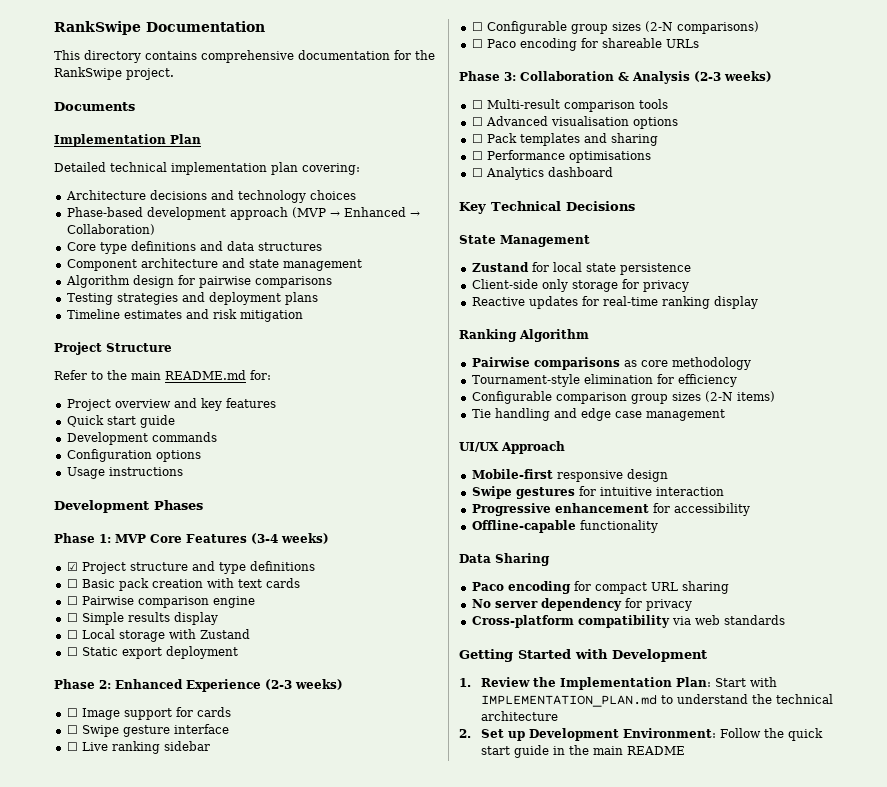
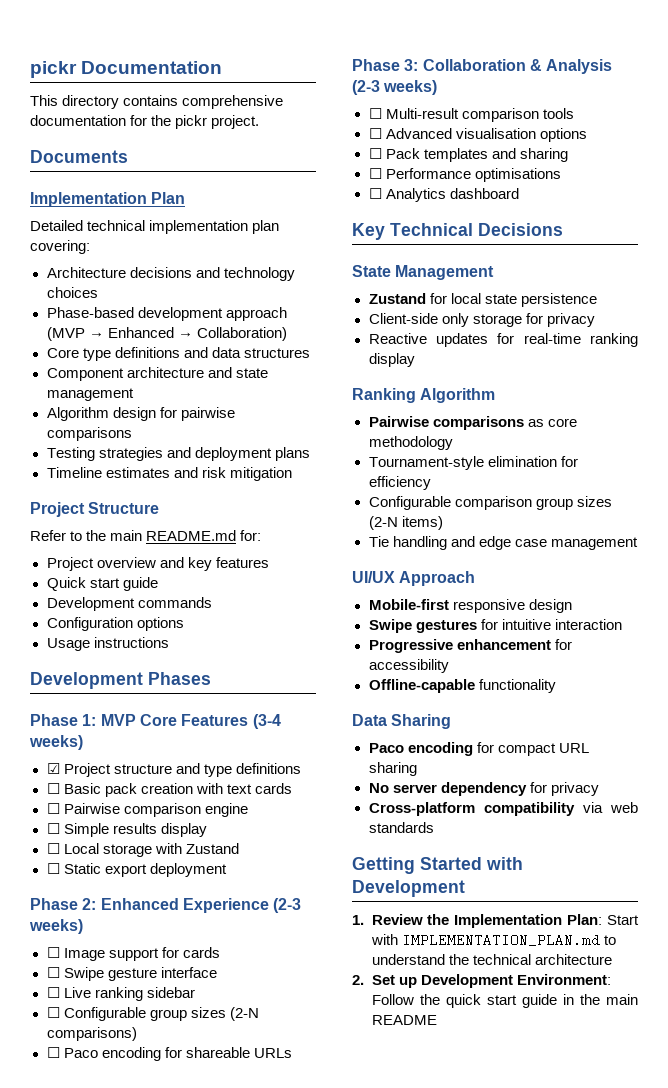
[54,21,141,35] RankSwipe -> [30,61,77,78] pickr
[54,67,122,80] RankSwipe -> [175,115,208,129] pickr

